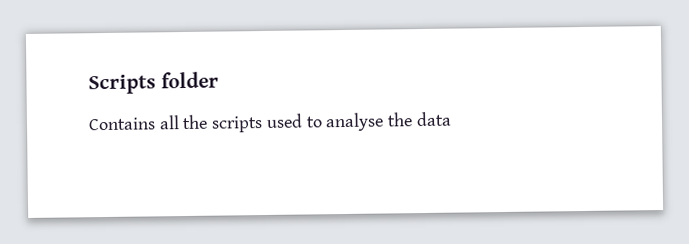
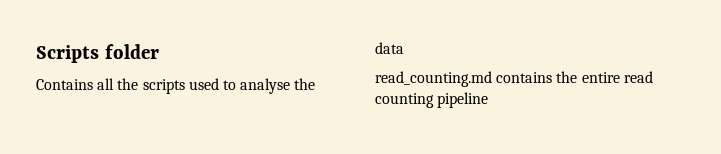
(452, 119) none -> [375,71,653,87] [375,92,489,108] // read_counting.md contains the entire read counting pipeline

